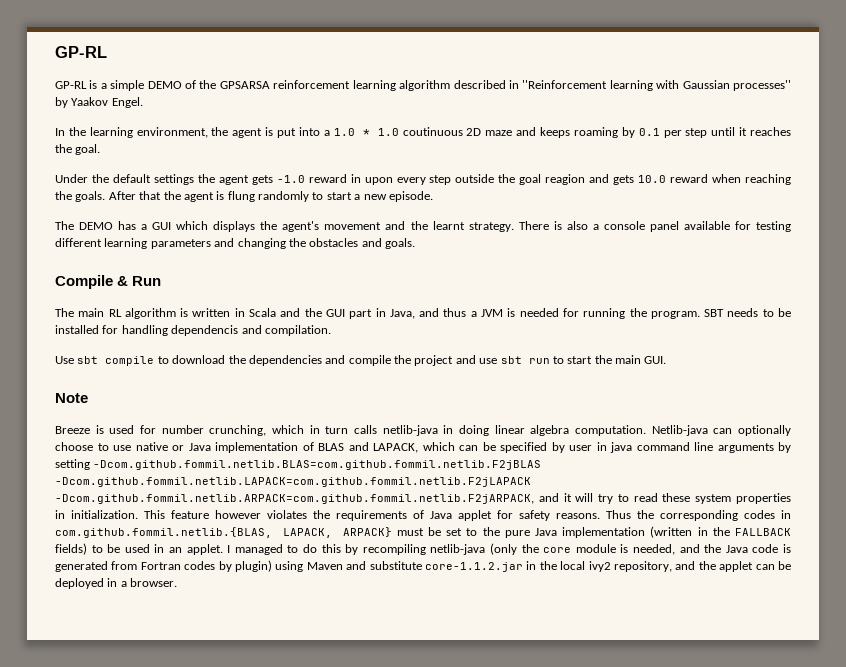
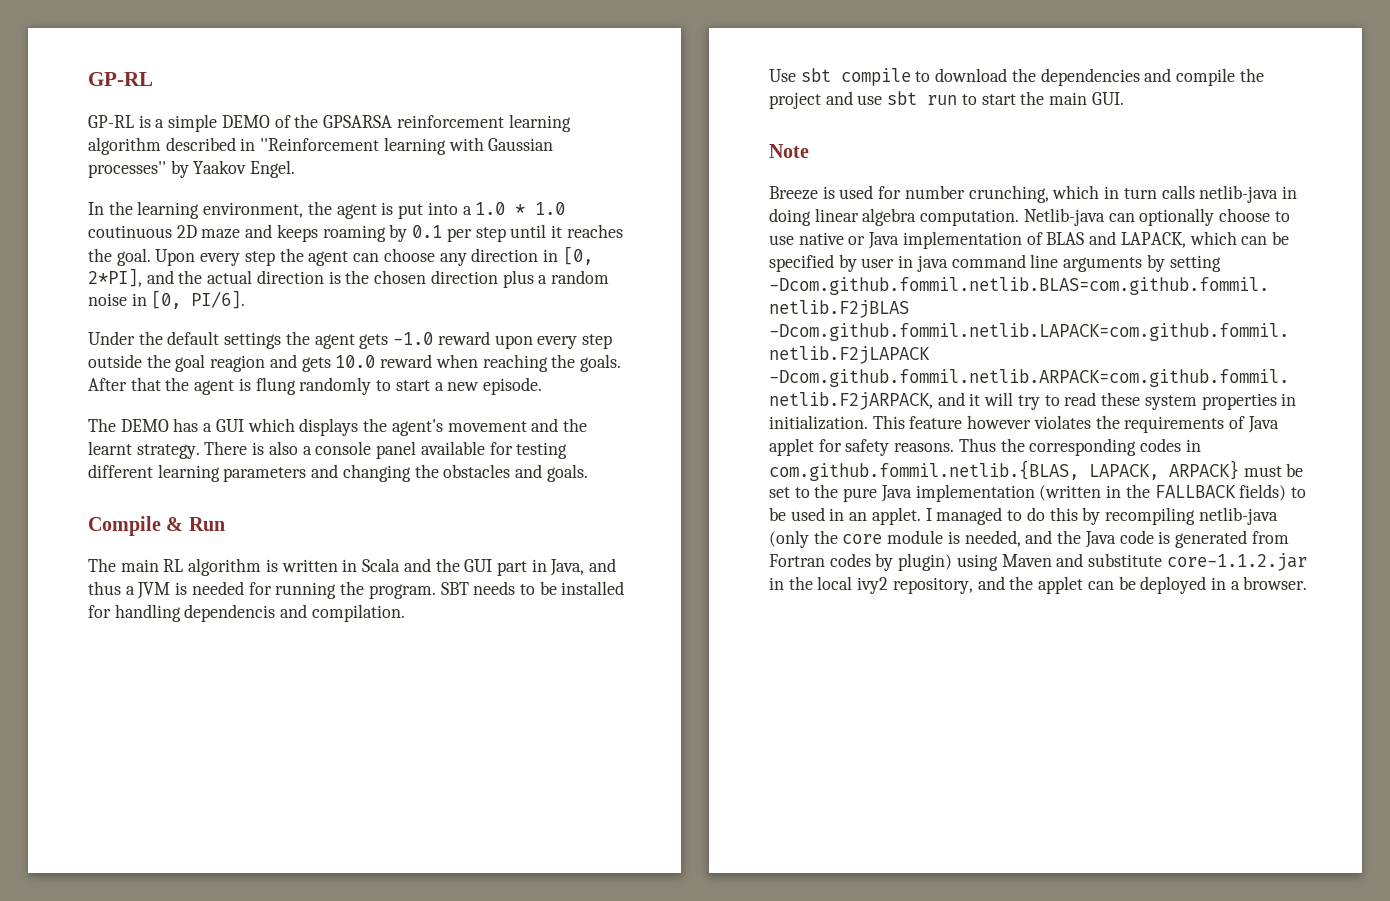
(101, 149) none -> [155,246,593,266] [88,268,609,288] [88,290,246,309] Upon every step the agent can choose any direction in [0, 2*PI], and the actual direction is the chosen direction plus a random noise in [0, PI/6].
[350,174,361,183] in -> (490, 338) none

